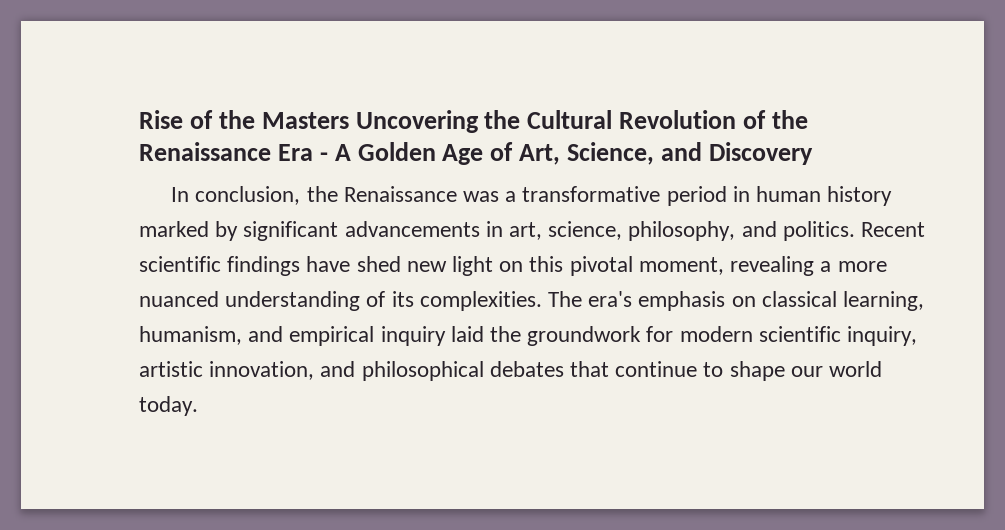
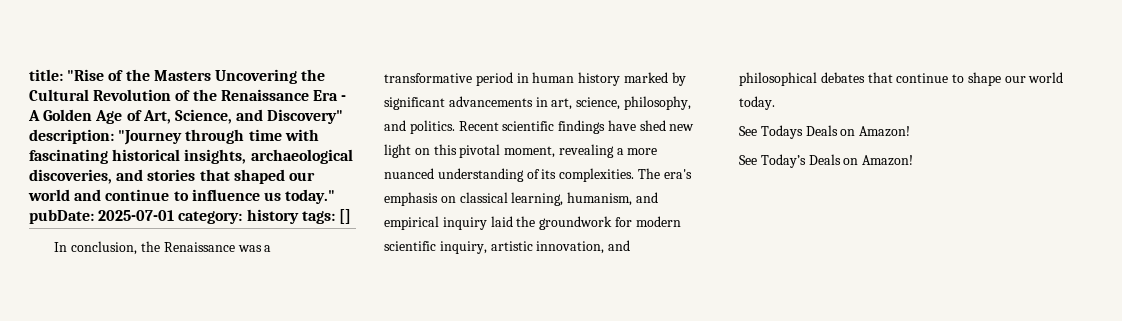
[139,110,183,129] Rise -> [29,69,105,81] title: "Rise
[708,142,813,165] Discovery -> [267,109,344,124] [29,129,319,145] [29,149,353,164] [29,169,315,184] [28,189,336,204] [29,209,351,224] Discovery" description: "Journey through time with fascinating historical insights, archaeological discoveries, and stories that shaped our world and continue to influence us today." pubDate: 2025-07-01 category: history tags: []
(198, 406) none -> [739,125,911,139] [739,154,914,168] // See Todays Deals on Amazon! // See Today’s Deals on Amazon!

